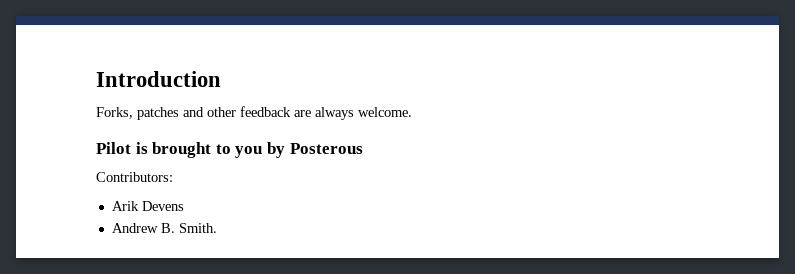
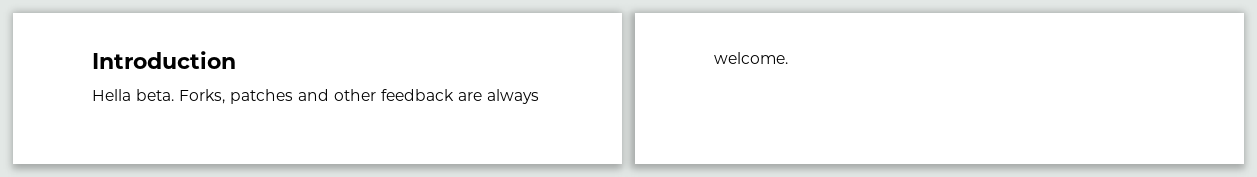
(221, 79) none -> [92,89,174,101] Hella beta.
[96,142,363,158] [96,172,173,182] [111,201,184,211] [111,223,217,233] // Pilot is brought to you by Posterous // Contributors: // Arik Devens // Andrew B. Smith. -> (788, 58) none

